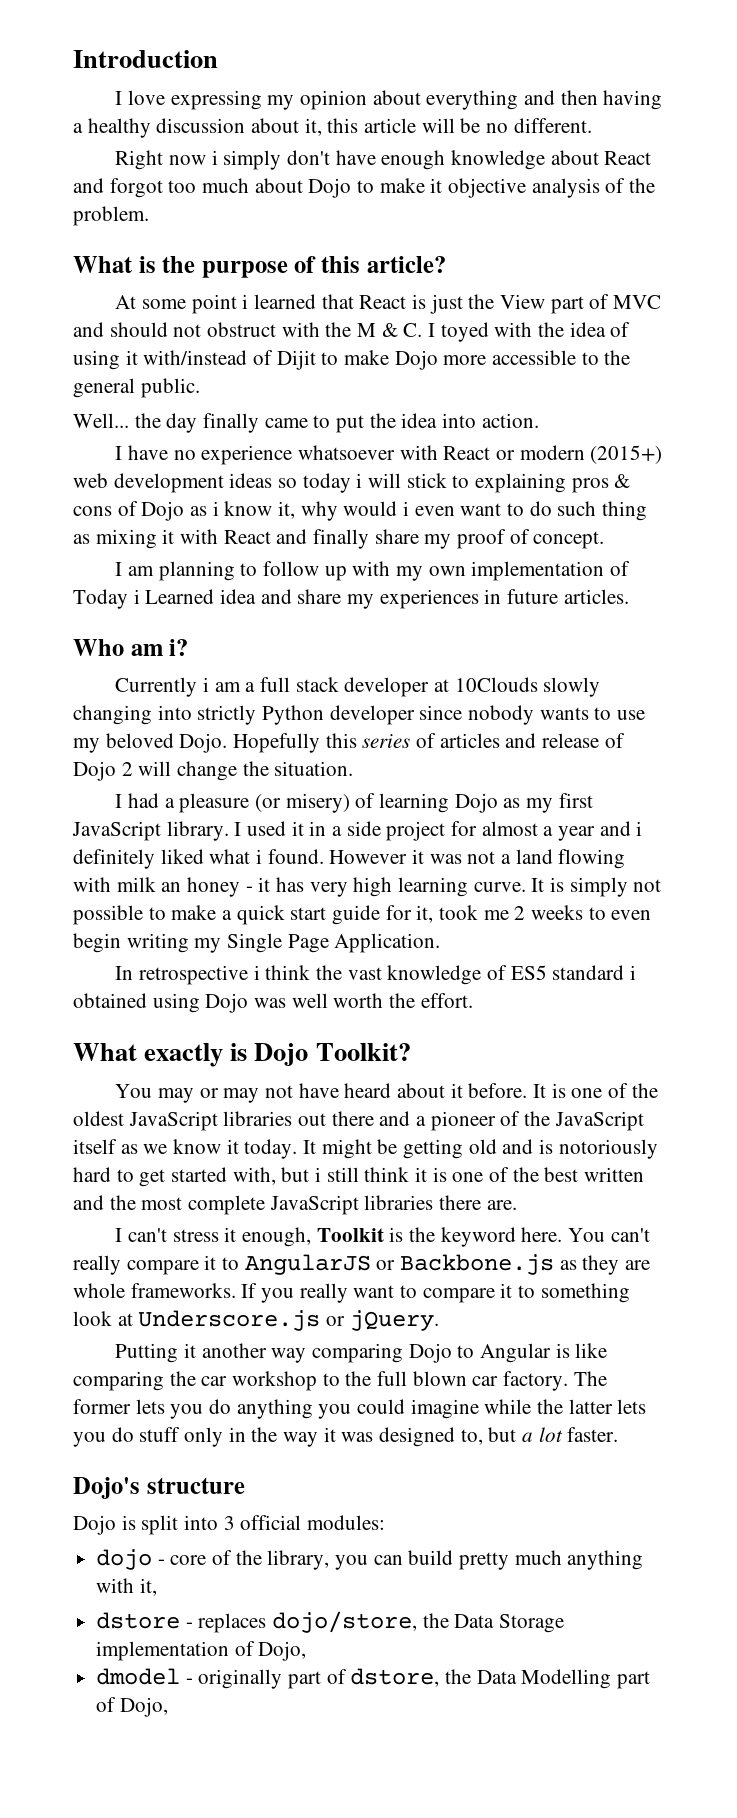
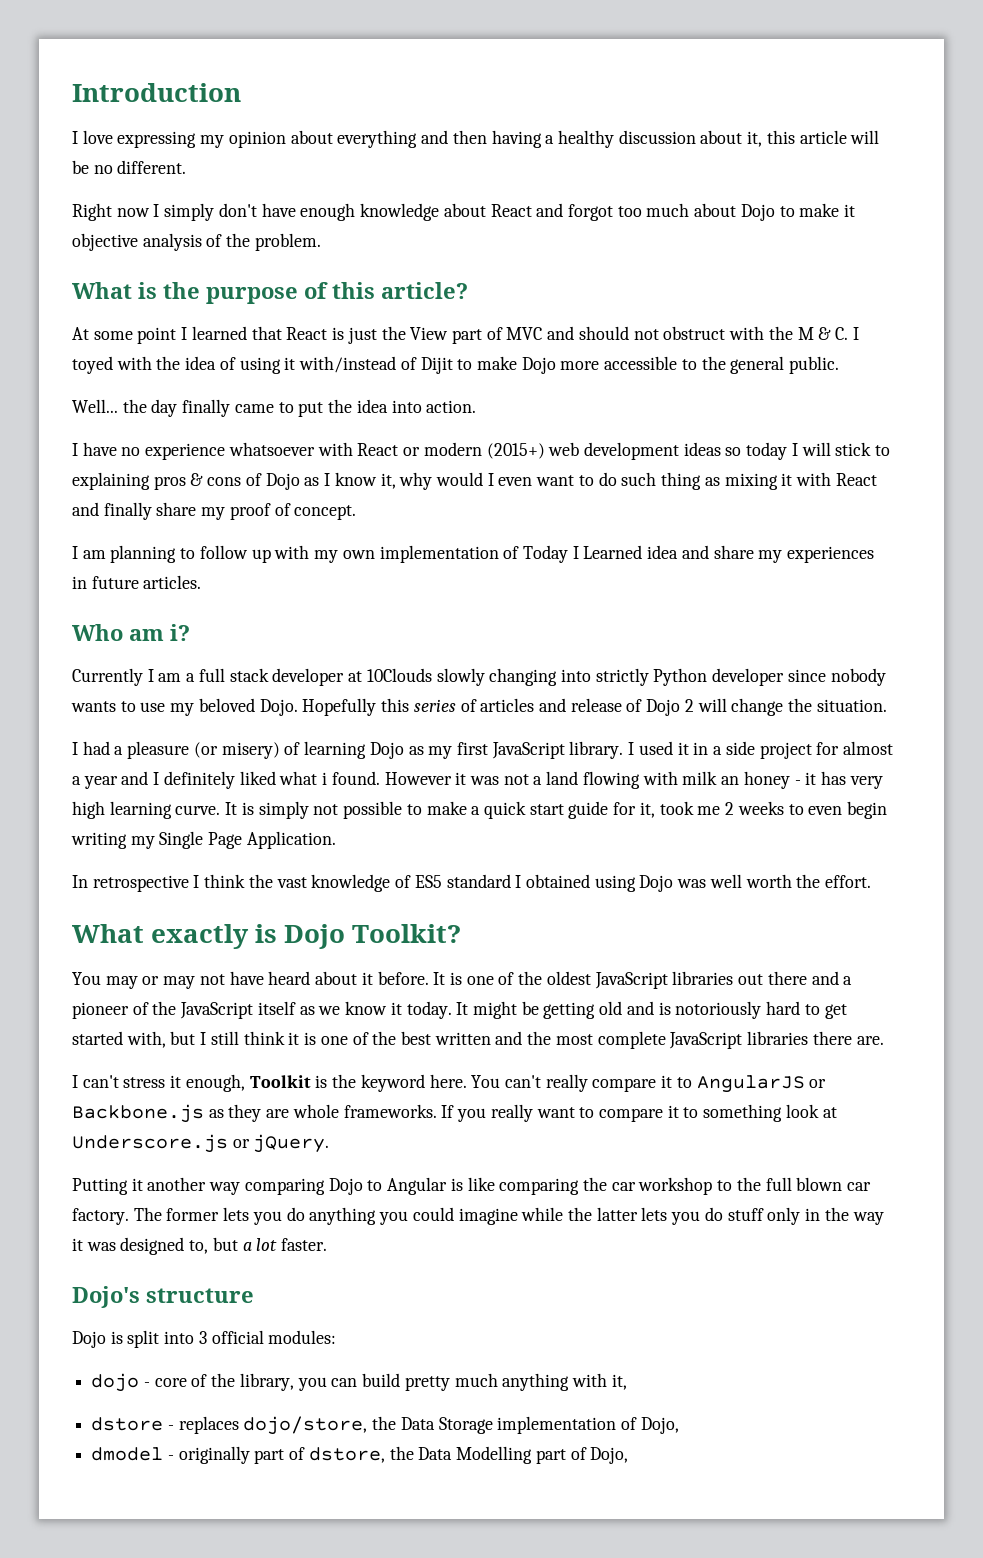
[211,150,218,165] i -> [153,204,160,217] I
[242,294,249,309] i -> [181,327,188,340] I
[356,473,363,488] i -> [791,443,798,456] I
[212,501,219,516] i -> [324,473,331,486] I
[403,501,410,516] i -> [487,473,494,486] I
[133,589,140,604] i -> [572,546,579,559] I
[202,677,209,692] i -> [147,669,154,682] I
[636,821,643,836] i -> [153,772,160,785] I
[253,965,260,980] i -> [193,875,200,888] I
[630,965,637,980] i -> [515,875,522,888] I
[315,1167,322,1182] i -> [200,1032,207,1045] I

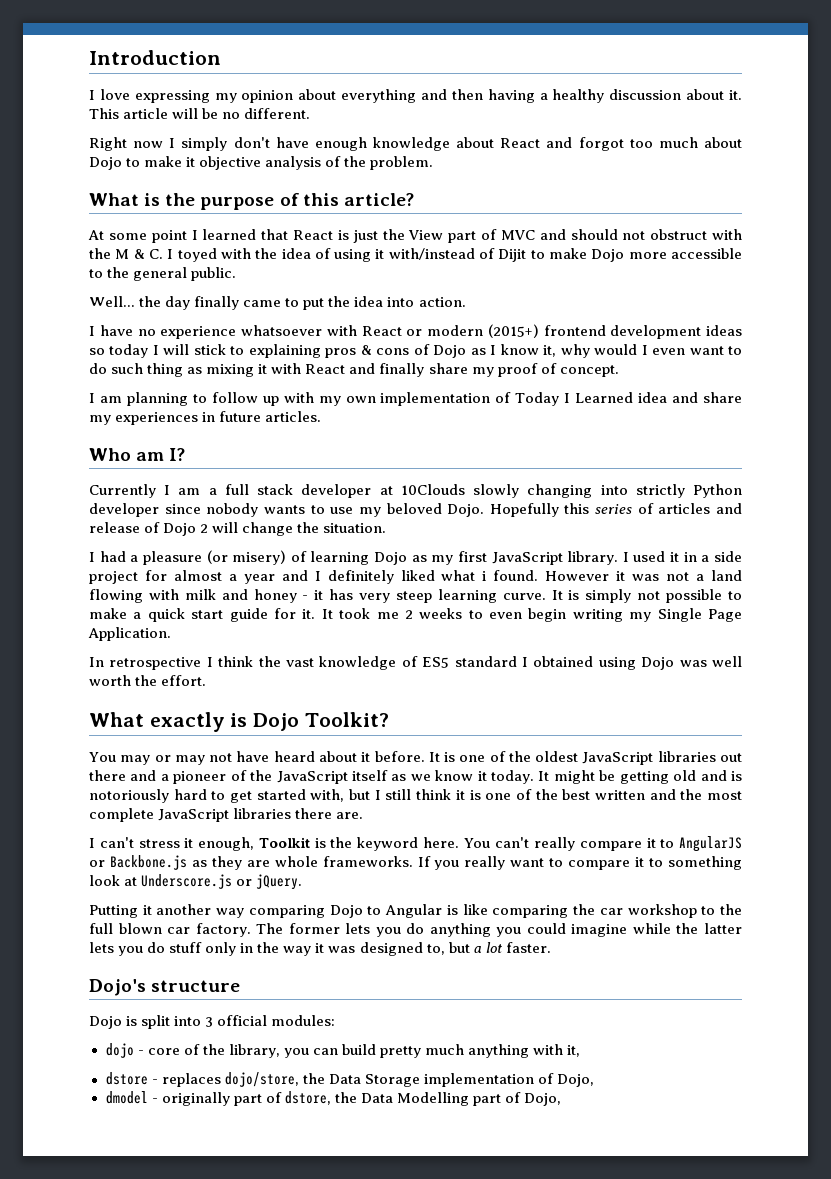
[747,130,795,147] it, this -> [729,90,743,100] [89,108,119,119] it. This
[548,442,580,456] web -> [543,325,606,336] frontend
[170,624,190,641] i? -> [169,448,186,461] I?
[721,776,740,785] an -> [221,589,248,600] and
[72,801,105,819] high -> [395,591,432,603] steep
[639,802,655,818] it, -> [302,609,333,619] it. It

